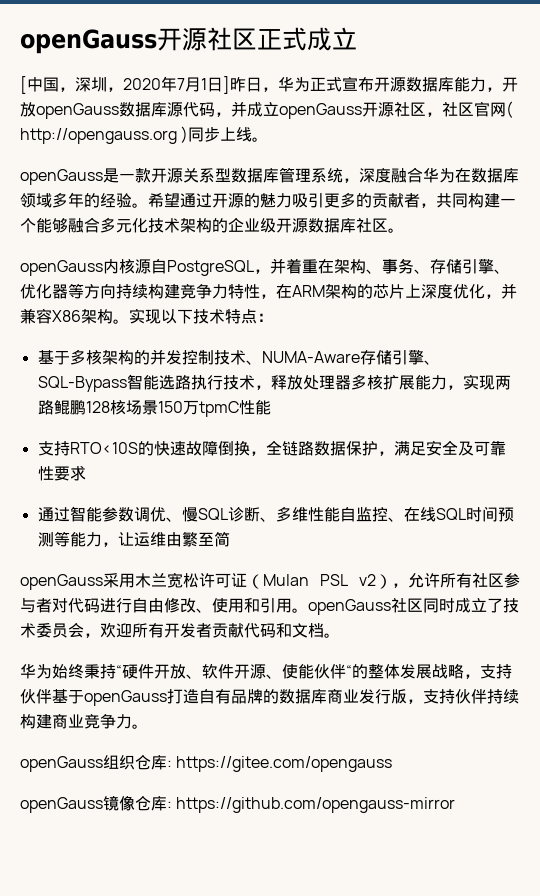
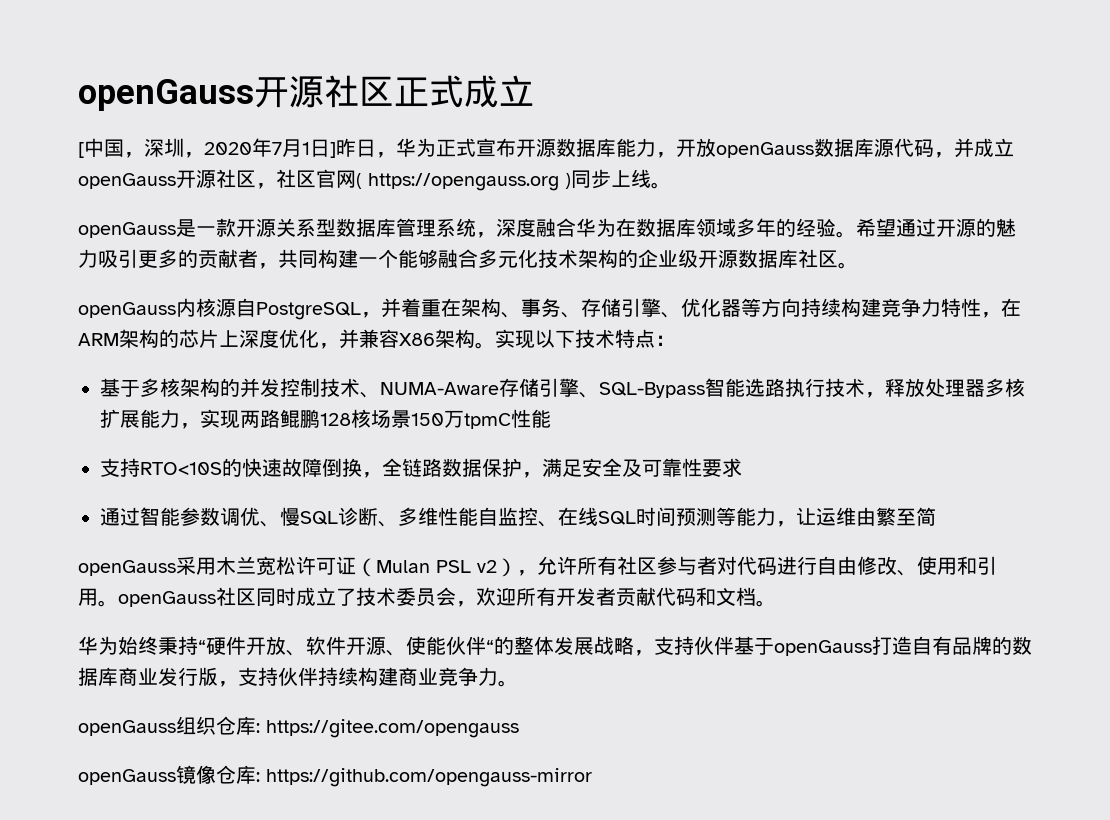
[20,128,177,144] http://opengauss.org -> [368,173,559,191] https://opengauss.org

